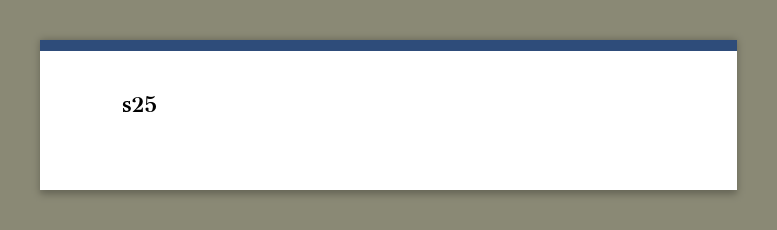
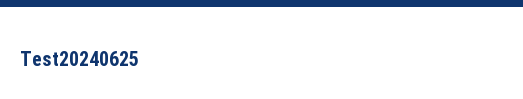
[122,96,157,113] s25 -> [20,51,139,66] Test20240625

